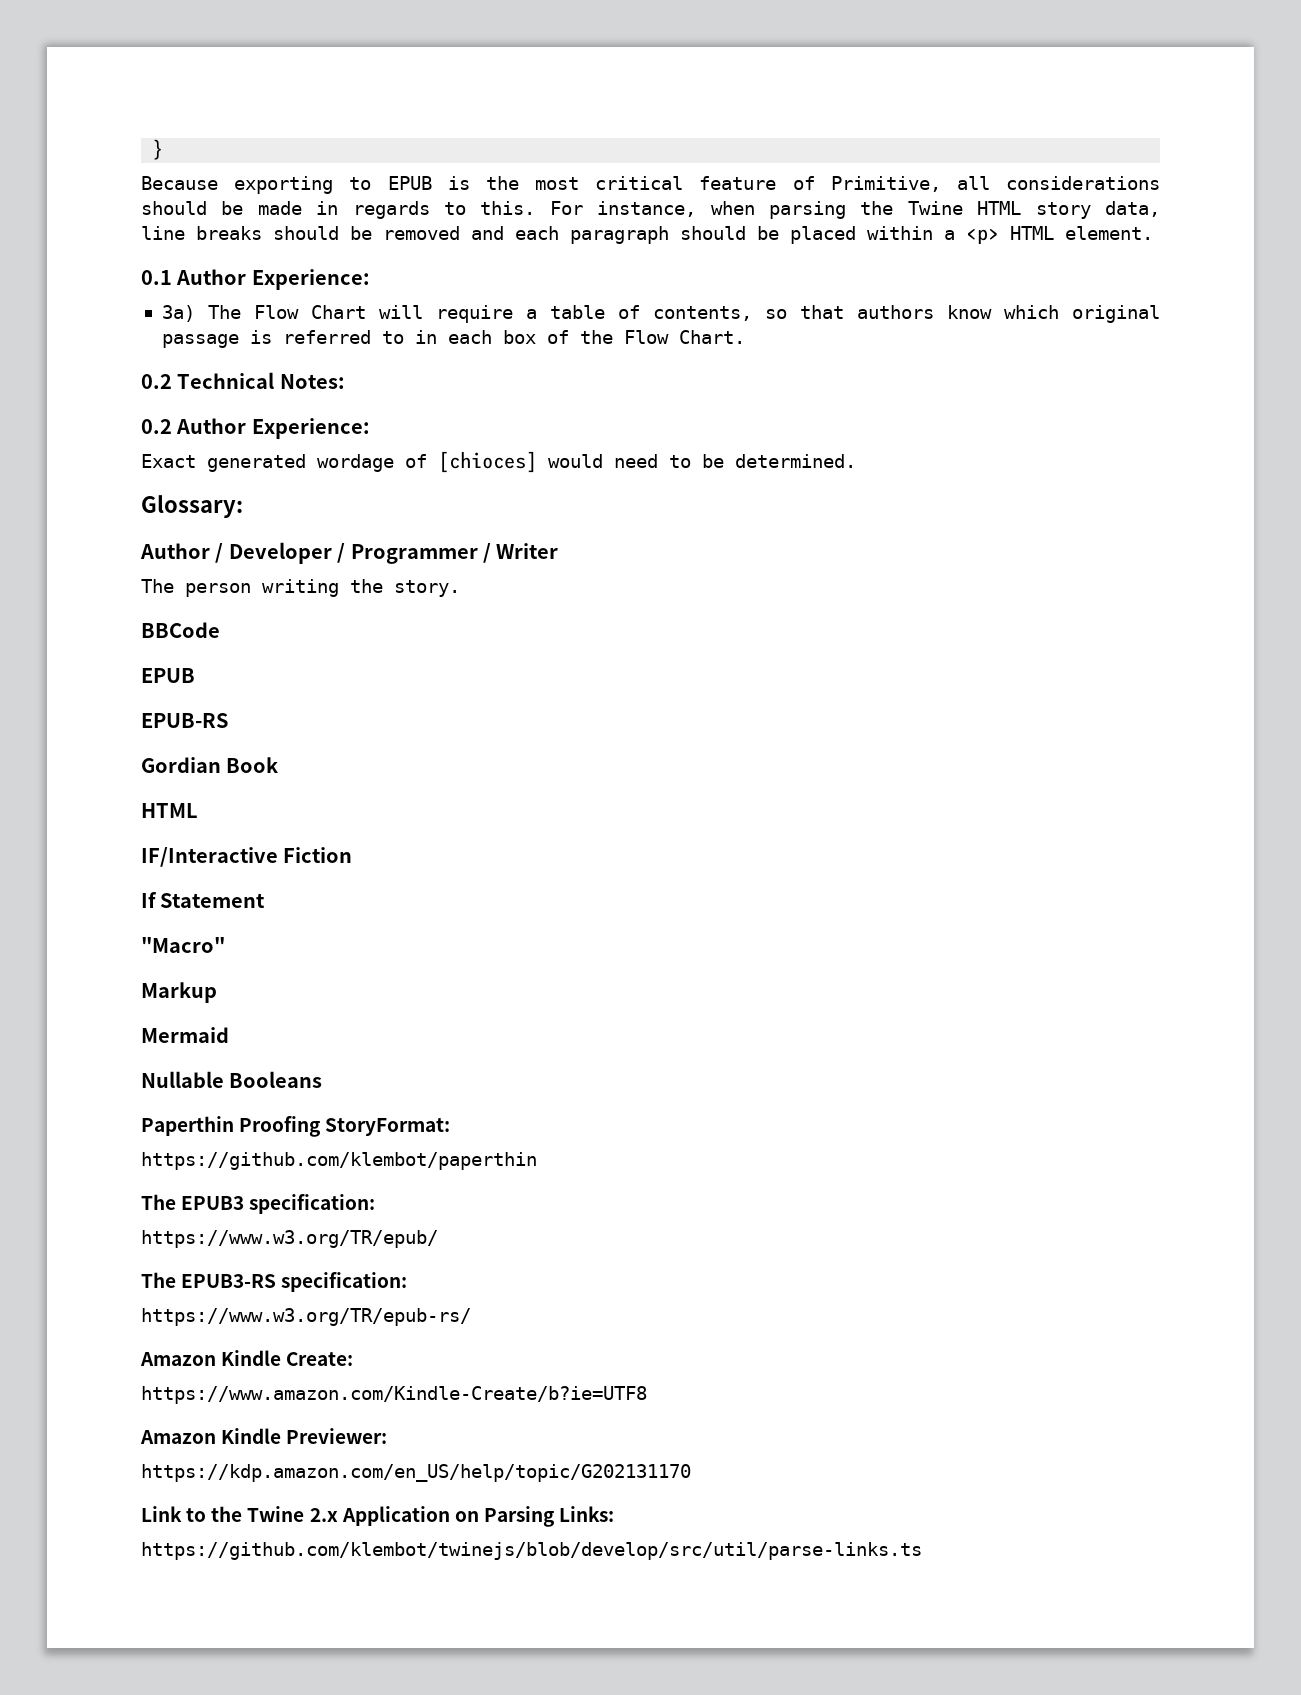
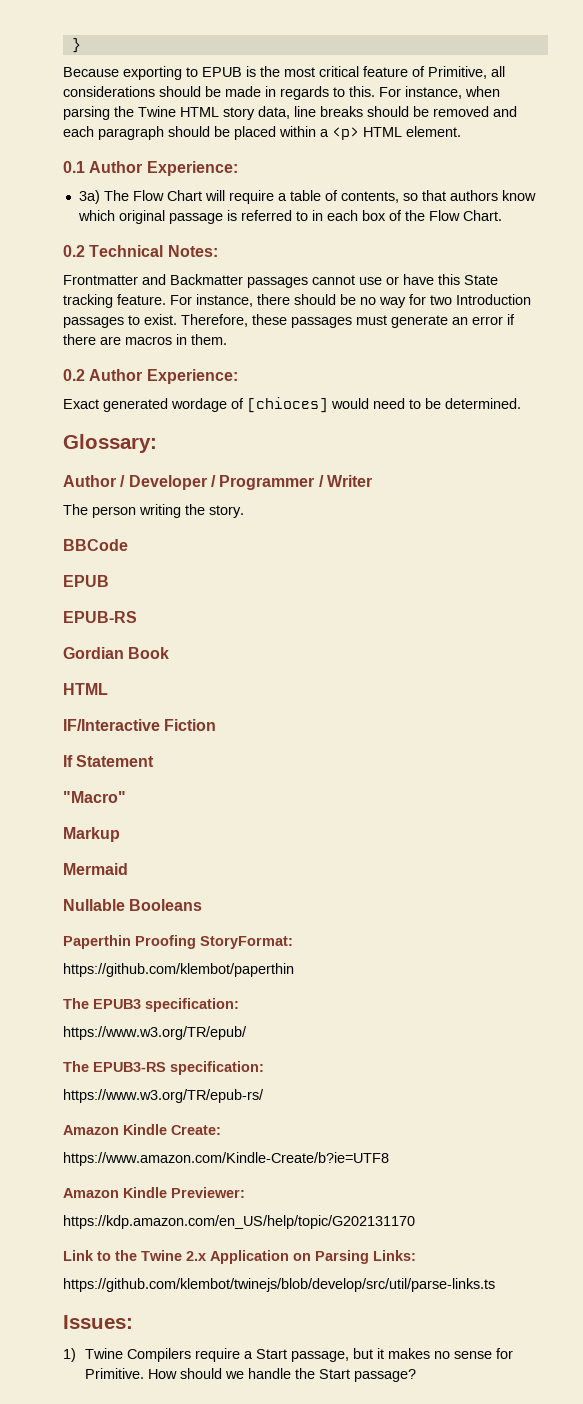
(345, 381) none -> [63,274,498,288] [63,294,531,308] [63,314,515,328] [63,334,227,345] // Frontmatter and Backmatter passages cannot use or have this State tracking feature. For instance, there should be no way for two Introduction passages to exist. Therefore, these passages must generate an error if there are macros in them.
(922, 1551) none -> [63,1315,133,1329] [63,1348,513,1362] [84,1368,416,1382] // Issues: // 1) Twine Compilers require a Start passage, but it makes no sense for Primitive. How should we handle the Start passage?

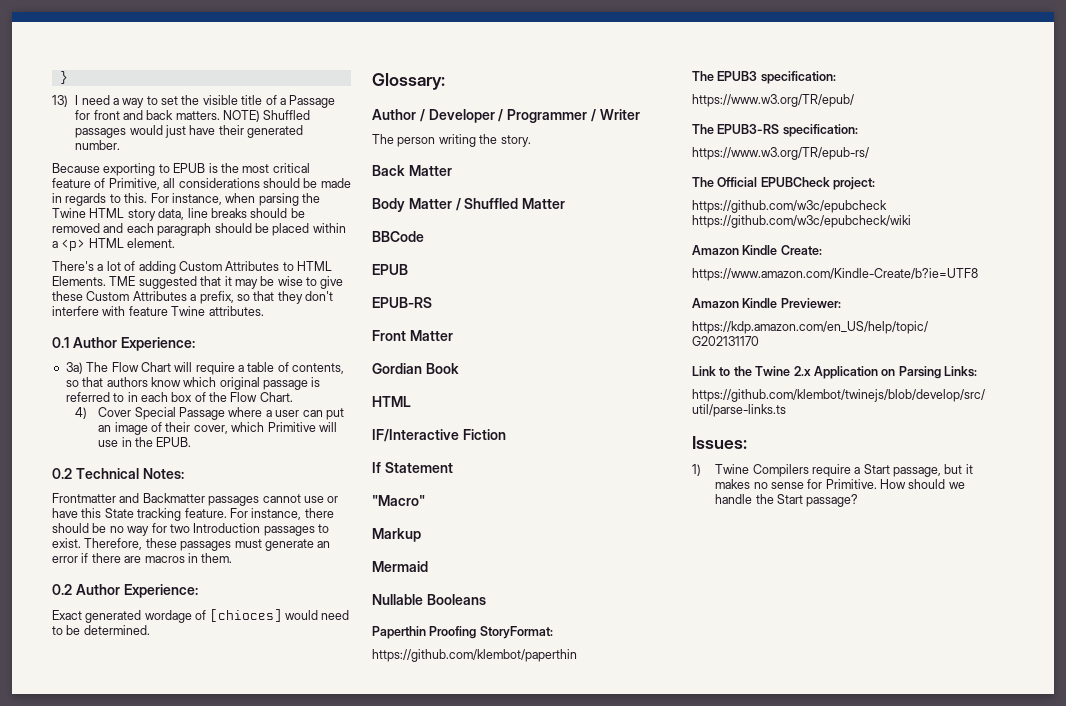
(81, 45) none -> [52,95,336,108] [75,110,311,122] [75,125,304,138] [75,140,121,150] // 13) I need a way to set the visible title of a Passage for front and back matters. NOTE) Shuffled passages would just have their generated number.
(461, 131) none -> [52,261,332,274] [52,276,344,289] [52,291,333,304] [52,306,264,316] // There's a lot of adding Custom Attributes to HTML Elements. TME suggested that it may be wise to give these Custom Attributes a prefix, so that they don't interfere with feature Twine attributes.
(502, 215) none -> [75,407,344,420] [98,422,337,435] [98,437,192,447] // 4) Cover Special Passage where a user can put an image of their cover, which Primitive will use in the EPUB.
(244, 511) none -> [372,165,452,176] [372,198,566,212] // Back Matter // Body Matter / Shuffled Matter
(137, 617) none -> [372,330,453,341] // Front Matter
(264, 1096) none -> [692,177,876,190] [692,200,887,213] [692,215,911,228] // The Official EPUBCheck project: // https://github.com/w3c/epubcheck https://github.com/w3c/epubcheck/wiki

